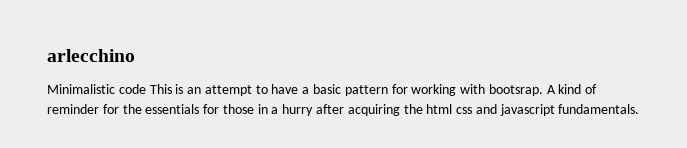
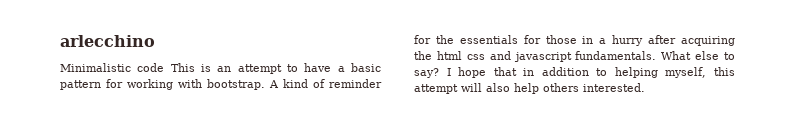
[488,84,543,96] bootsrap. -> [207,79,265,90] bootstrap.
(640, 109) none -> [661,51,735,60] [414,67,735,78] [414,83,645,94] What else to say? I hope that in addition to helping myself, this attempt will also help others interested.

